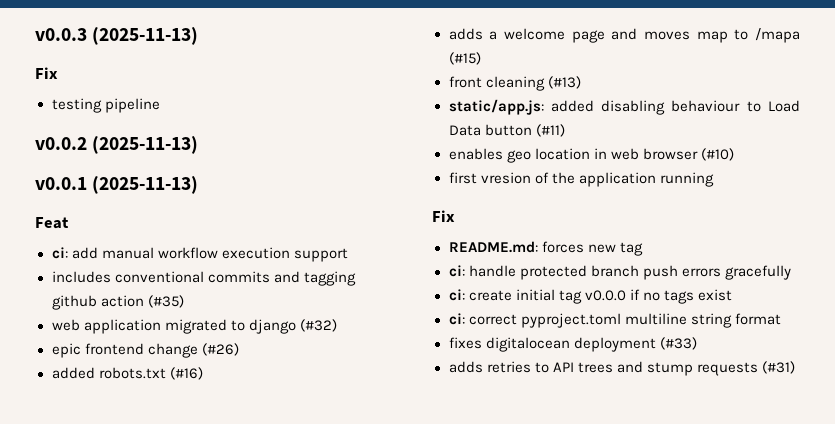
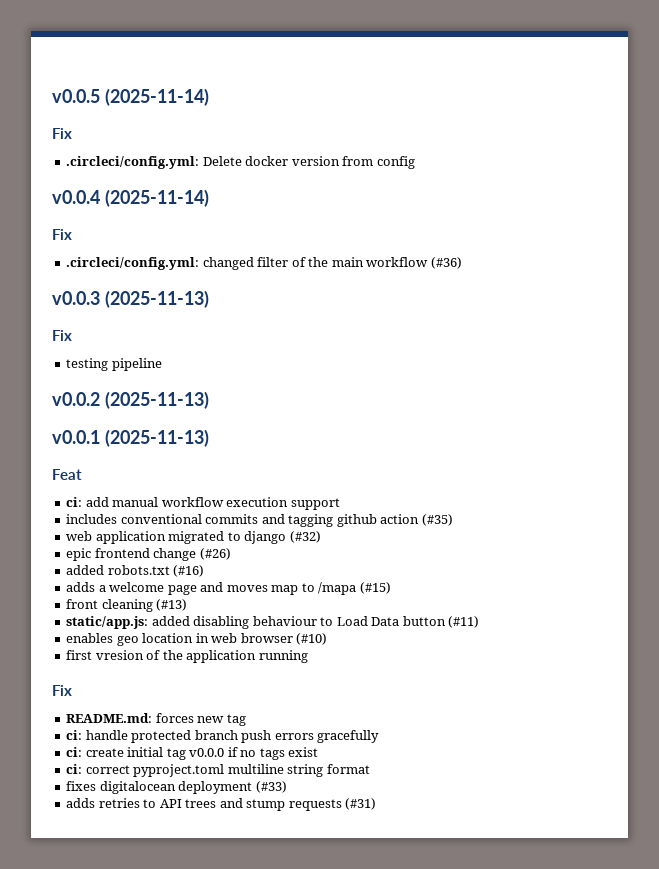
(35, 34) none -> [52,88,209,106] [52,128,72,139] [66,156,415,169] [52,189,209,207] [52,229,72,240] [66,257,462,270] v0.0.5 (2025-11-14) // Fix // .circleci/config.yml: Delete docker version from config // v0.0.4 (2025-11-14) // Fix // .circleci/config.yml: changed filter of the main workflow (#36) //

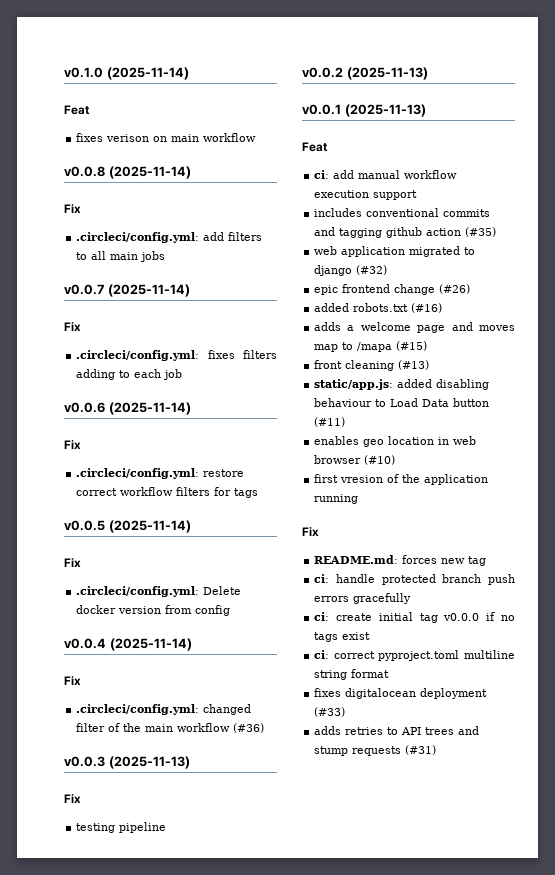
(52, 96) none -> [64,67,189,80] [64,105,90,115] [76,133,257,142] [64,166,191,179] [64,204,81,213] [76,232,263,243] [76,251,166,262] [64,284,190,297] [64,322,81,331] [76,350,277,361] [76,369,183,380] [64,402,191,415] [64,440,81,449] [76,468,245,479] [76,487,259,498] v0.1.0 (2025-11-14) // Feat // fixes verison on main workflow // v0.0.8 (2025-11-14) // Fix // .circleci/config.yml: add filters to all main jobs // v0.0.7 (2025-11-14) // Fix // .circleci/config.yml: fixes filters adding to each job // v0.0.6 (2025-11-14) // Fix // .circleci/config.yml: restore correct workflow filters for tags //

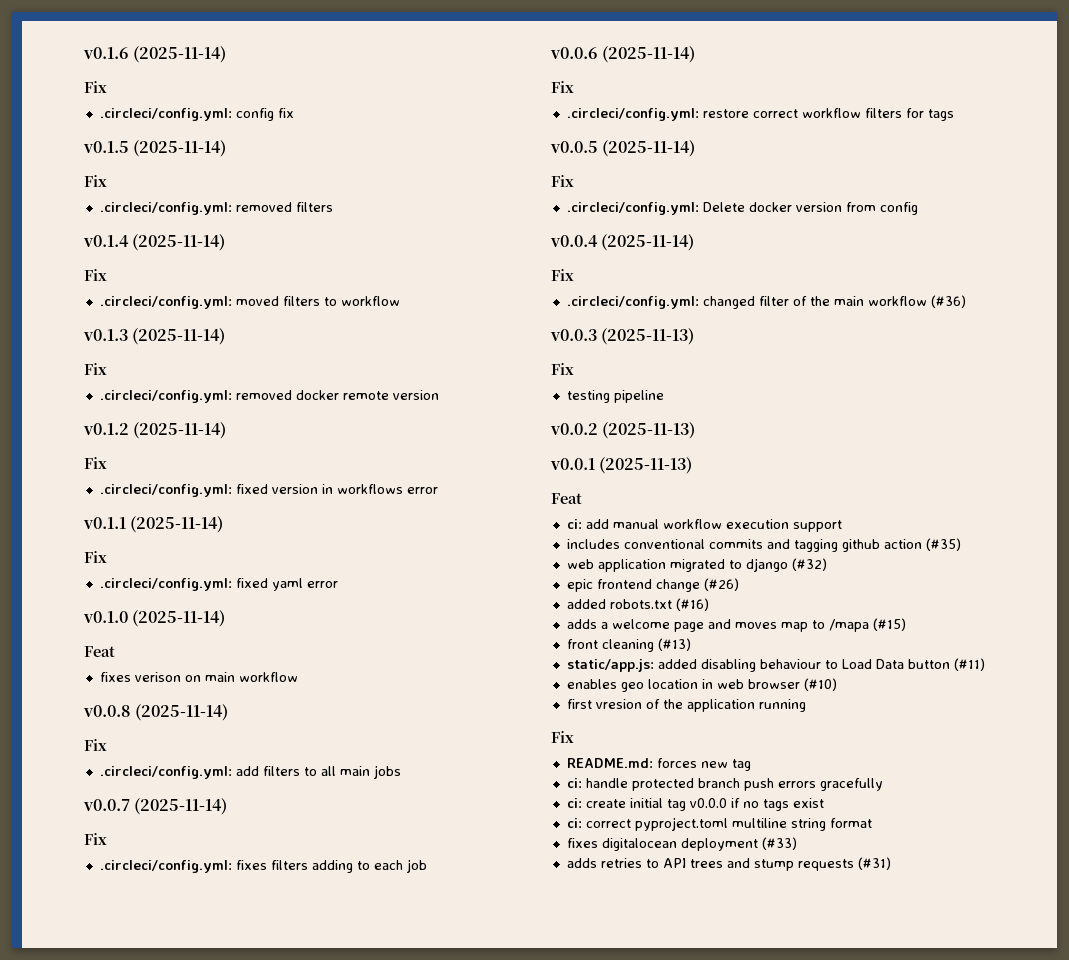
(64, 72) none -> [83,46,227,63] [84,81,107,93] [99,108,294,121] [83,140,227,157] [84,175,107,187] [99,202,333,215] [83,234,226,251] [84,269,107,281] [99,296,400,309] [83,328,226,345] [84,363,107,375] [99,390,439,403] [83,422,227,439] [84,457,107,469] [99,484,438,497] [83,516,224,533] [84,551,107,563] [99,578,338,591] v0.1.6 (2025-11-14) // Fix // .circleci/config.yml: config fix // v0.1.5 (2025-11-14) // Fix // .circleci/config.yml: removed filters // v0.1.4 (2025-11-14) // Fix // .circleci/config.yml: moved filters to workflow // v0.1.3 (2025-11-14) // Fix // .circleci/config.yml: removed docker remote version // v0.1.2 (2025-11-14) // Fix // .circleci/config.yml: fixed version in workflows error // v0.1.1 (2025-11-14) // Fix // .circleci/config.yml: fixed yaml error //

